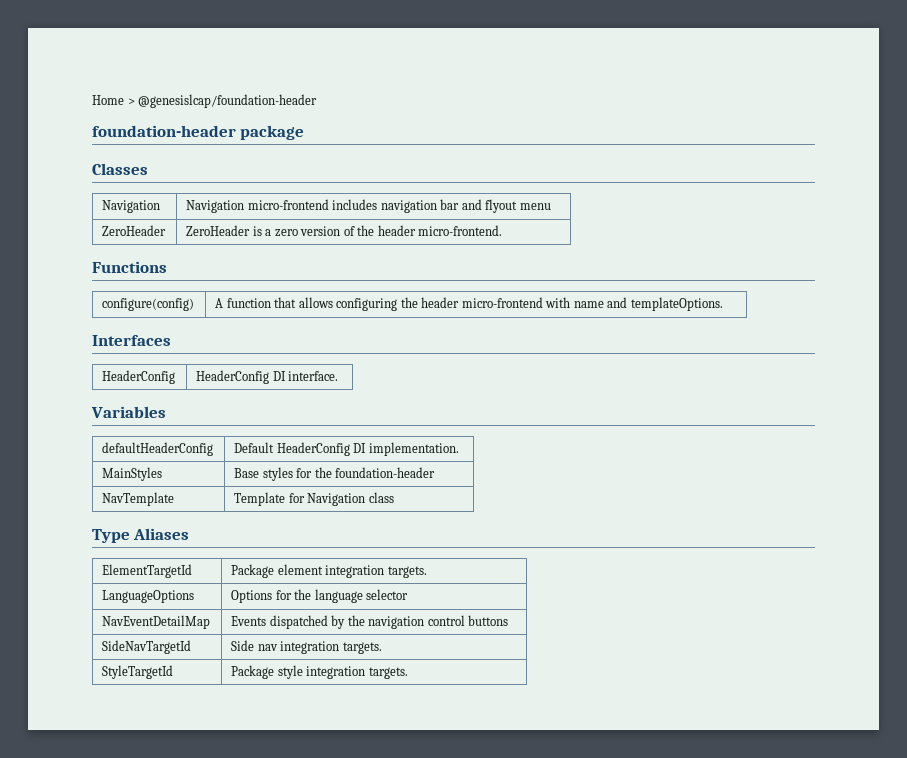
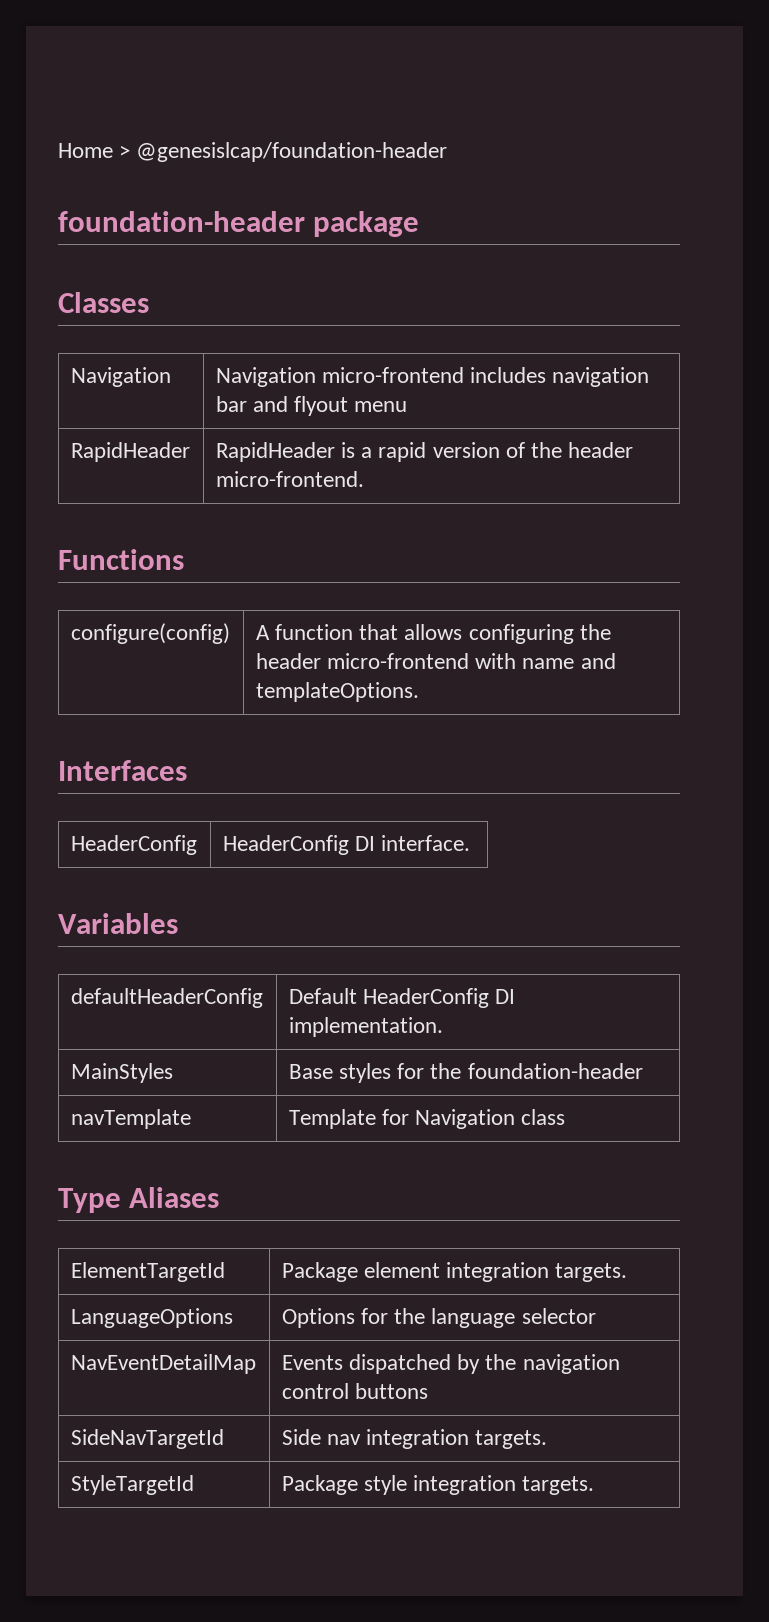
[102,225,167,236] [186,225,251,236] ZeroHeader | ZeroHeader -> [70,442,190,462] [215,442,335,462] RapidHeader | RapidHeader
[274,229,298,237] zero -> [378,442,427,462] rapid
[102,492,175,506] NavTemplate -> [70,1109,191,1129] navTemplate

